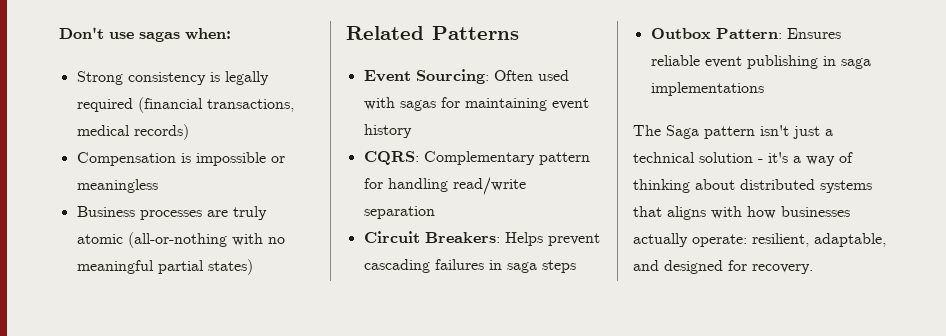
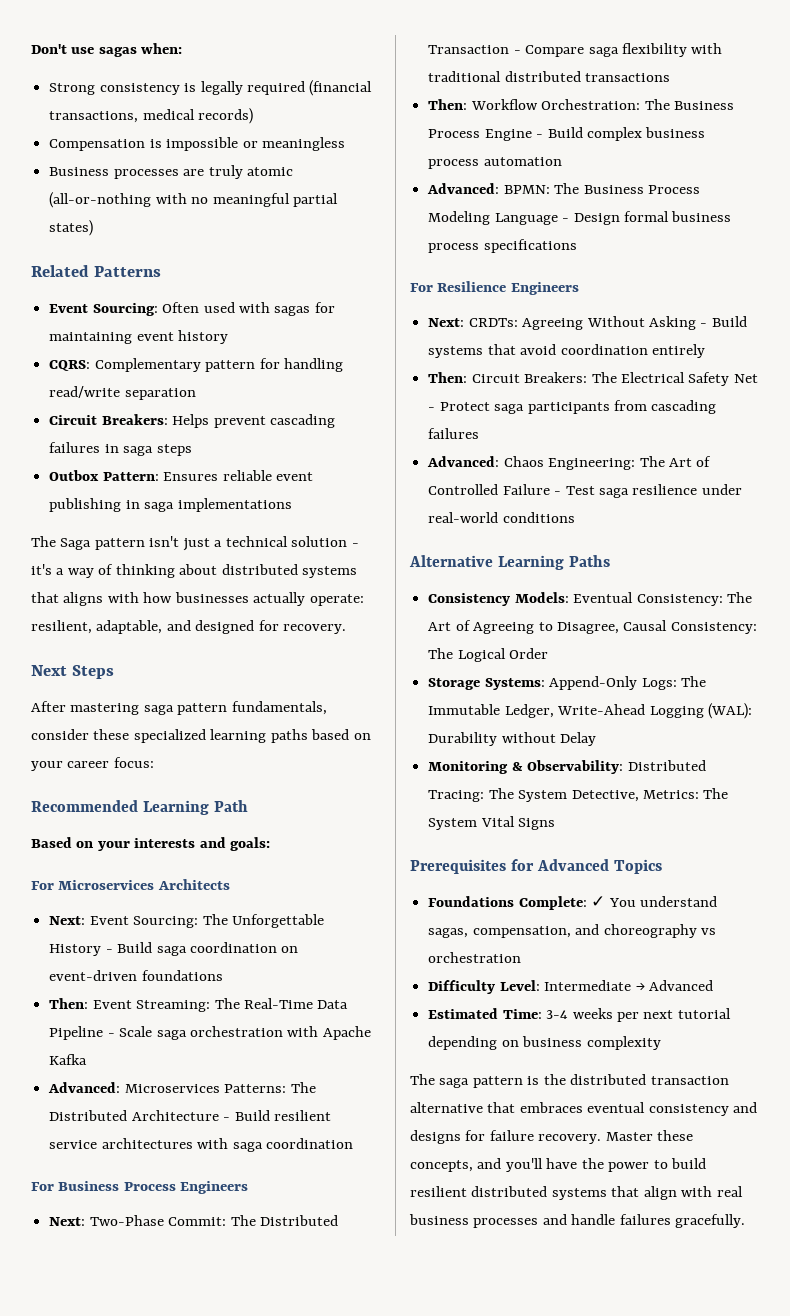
(813, 269) none -> [31,665,115,679] [31,701,327,715] [31,729,371,743] [31,757,154,771] [31,800,248,815] [31,837,271,851] [31,879,230,890] [49,914,324,928] [49,942,299,956] [49,970,223,981] [49,998,349,1012] [49,1026,371,1040] [49,1054,88,1065] [48,1082,316,1093] [49,1110,331,1121] [49,1138,353,1152] [31,1181,249,1194] [49,1215,338,1226] [428,43,723,57] [428,71,671,82] [428,99,734,110] [428,127,706,141] [428,157,562,169] [427,183,700,194] [428,211,732,225] [428,239,577,253] [410,281,579,295] [428,316,747,330] [428,344,705,358] [428,372,758,386] [428,400,717,414] [428,428,480,439] [427,456,712,470] [428,484,742,498] [428,512,575,523] [409,555,610,570] [428,592,752,606] [428,620,757,634] [428,648,549,662] [428,676,706,690] [428,703,752,719] [428,732,597,746] [428,760,706,774] [428,788,729,802] [428,816,556,830] [410,859,662,874] [428,896,717,910] [428,924,716,938] [428,952,522,963] [428,980,713,994] [428,1008,731,1022] [428,1036,661,1050] [410,1074,729,1088] [410,1102,758,1116] [410,1130,694,1144] [410,1158,707,1172] [410,1186,743,1200] [409,1214,746,1228] // Next Steps // After mastering saga pattern fundamentals, consider these specialized learning paths based on your career focus: // Recommended Learning Path // Based on your interests and goals: // For Microservices Architects // Next: Event Sourcing: The Unforgettable History - Build saga coordination on event-driven foundations // Then: Event Streaming: The Real-Time Data Pipeline - Scale saga orchestration with Apache Kafka // Advanced: Microservices Patterns: The Distributed Architecture - Build resilient service architectures with saga coordination // For Business Process Engineers // Next: Two-Phase Commit: The Distributed Transaction - Compare saga flexibility with traditional distributed transactions // Then: Workflow Orchestration: The Business Process Engine - Build complex business process automation // Advanced: BPMN: The Business Process Modeling Language - Design formal business process specifications // For Resilience Engineers // Next: CRDTs: Agreeing Without Asking - Build systems that avoid coordination entirely // Then: Circuit Breakers: The Electrical Safety Net - Protect saga participants from cascading failures // Advanced: Chaos Engineering: The Art of Controlled Failure - Test saga resilience under real-world conditions // Alternative Learning Paths // Consistency Models: Eventual Consistency: The Art of Agreeing to Disagree, Causal Consistency: The Logical Order // Storage Systems: Append-Only Logs: The Immutable Ledger, Write-Ahead Logging (WAL): Durability without Delay // Monitoring & Observability: Distributed Tracing: The System Detective, Metrics: The System Vital Signs // Prerequisites for Advanced Topics // Foundations Complete: ✓ You understand sagas, compensation, and choreography vs orchestration // Difficulty Level: Intermediate → Advanced // Estimated Time: 3-4 weeks per next tutorial depending on business complexity // The saga pattern is the distributed transaction alternative that embraces eventual consistency and designs for failure recovery. Master these concepts, and you'll have the power to build resilient distributed systems that align with real business processes and handle failures gracefully.

